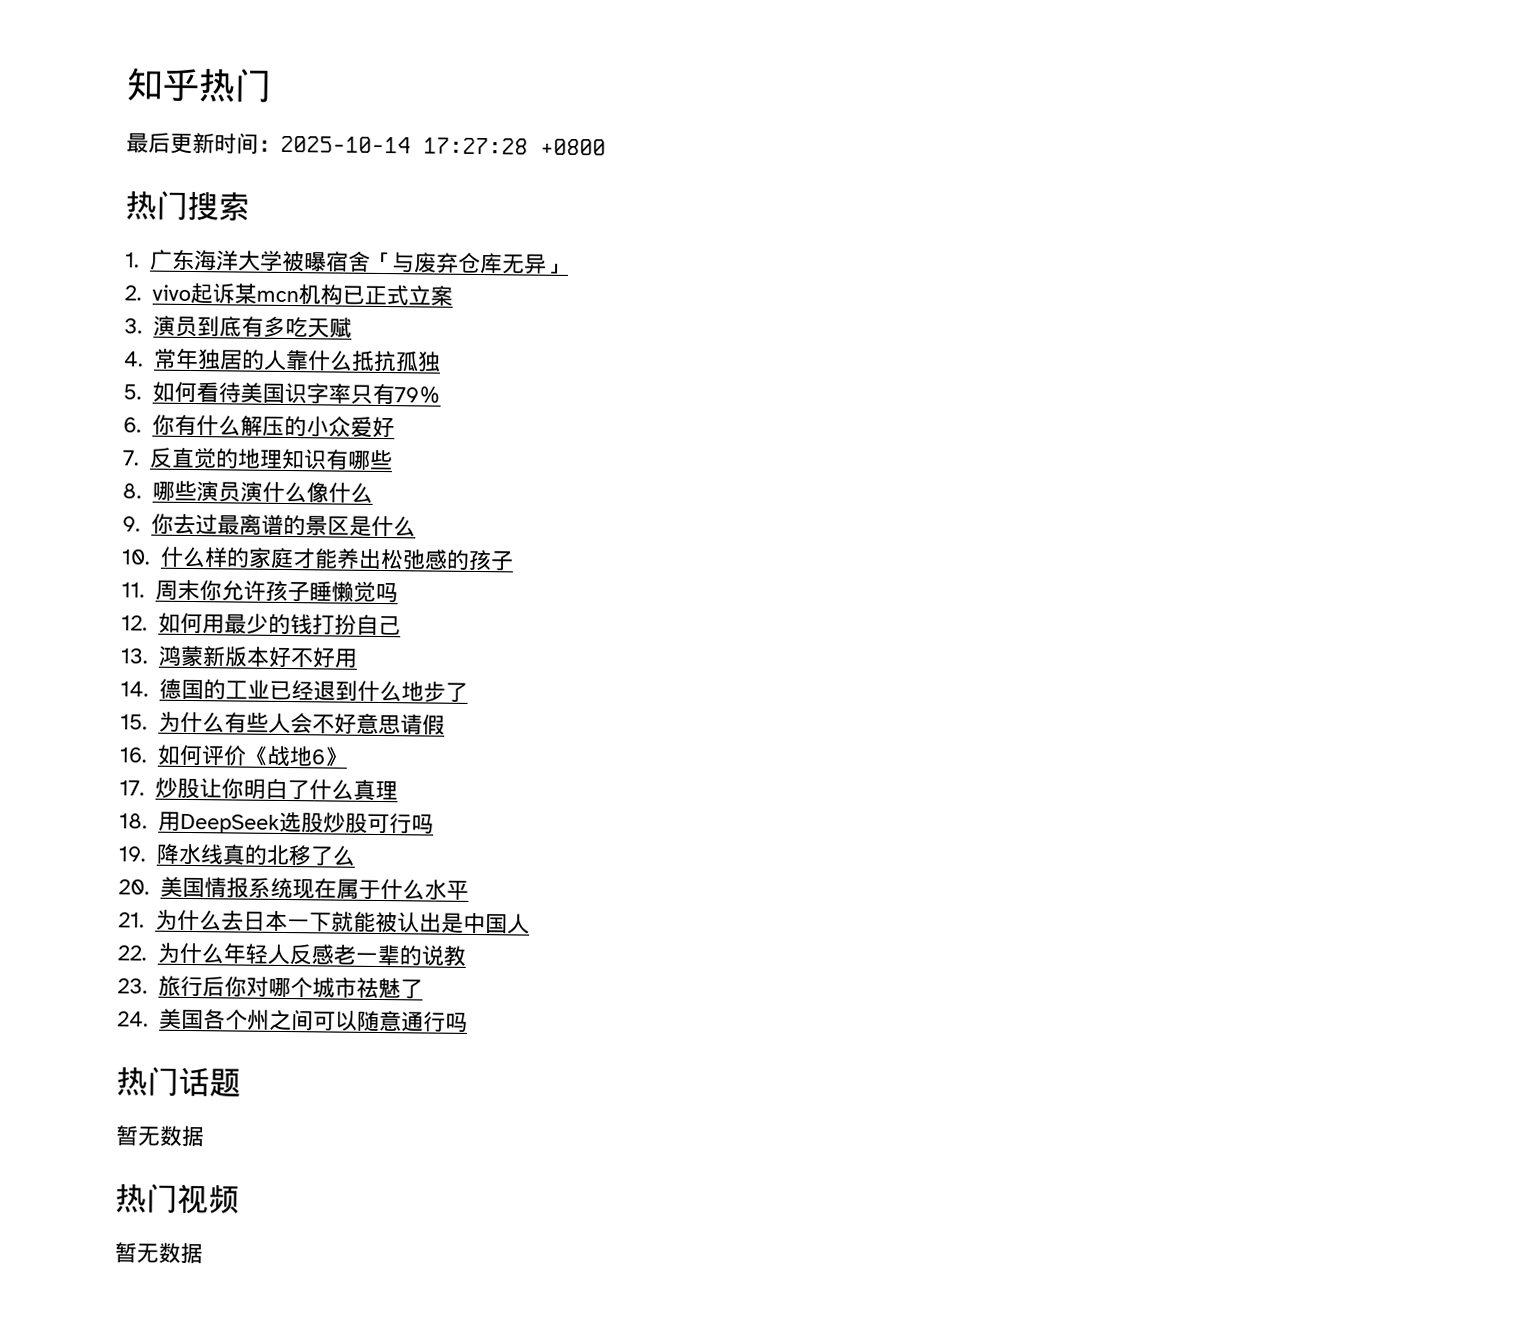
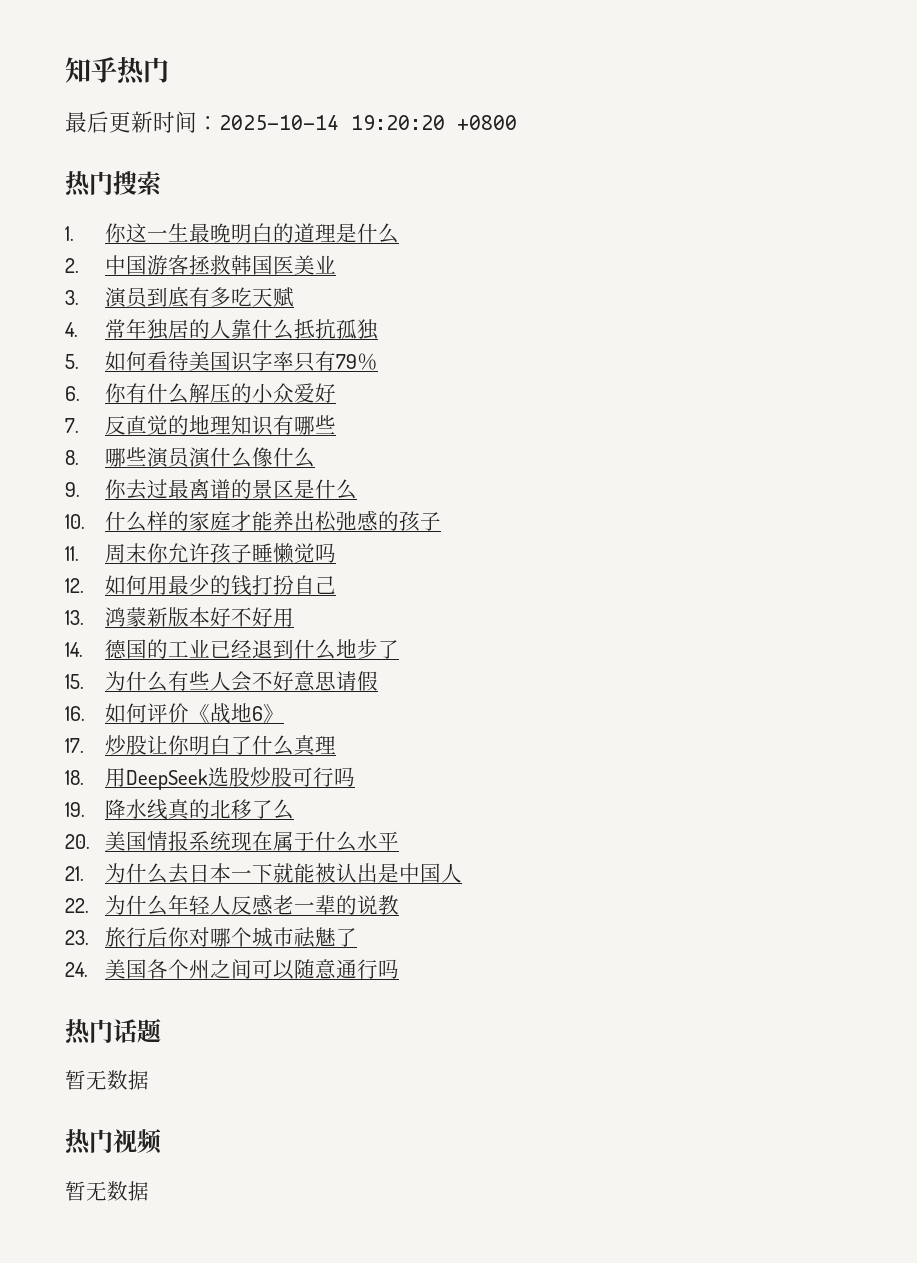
[423,137,528,155] 17:27:28 -> [351,115,445,130] 19:20:20
[150,249,569,275] [124,282,453,307] 广东海洋大学被曝宿舍「与废弃仓库无异」 // 2. vivo起诉某mcn机构已正式立案 -> [105,223,400,244] [65,255,337,275] 你这一生最晚明白的道理是什么 // 2.中国游客拯救韩国医美业

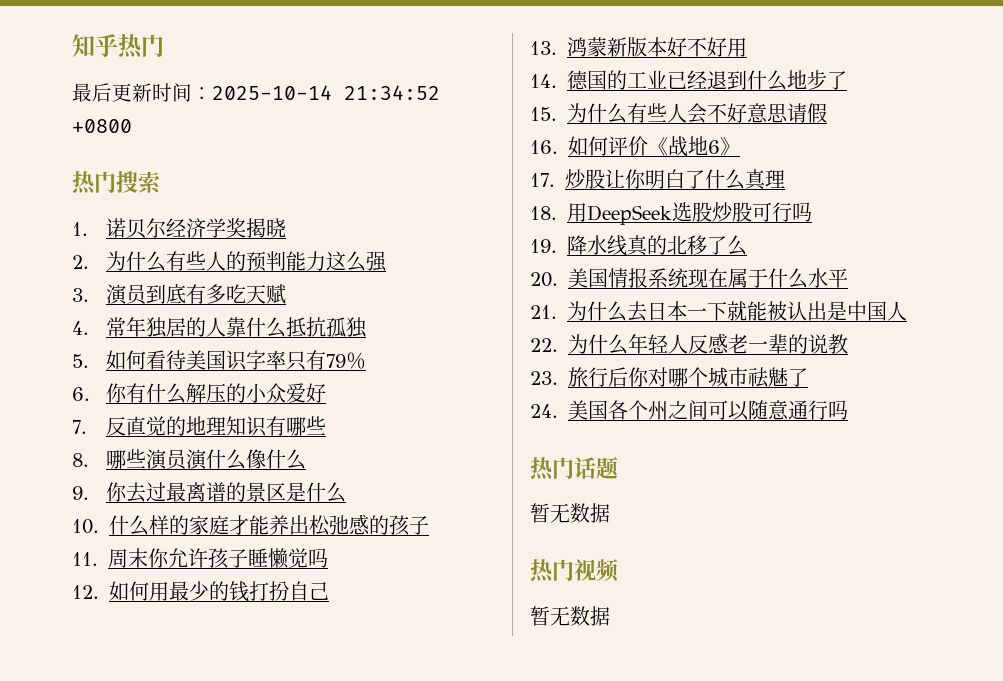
[351,115,445,130] 19:20:20 -> [344,85,440,100] 21:34:52
[105,223,400,244] [65,255,337,275] 你这一生最晚明白的道理是什么 // 2.中国游客拯救韩国医美业 -> [105,218,286,239] [72,251,387,272] 诺贝尔经济学奖揭晓 // 2.为什么有些人的预判能力这么强

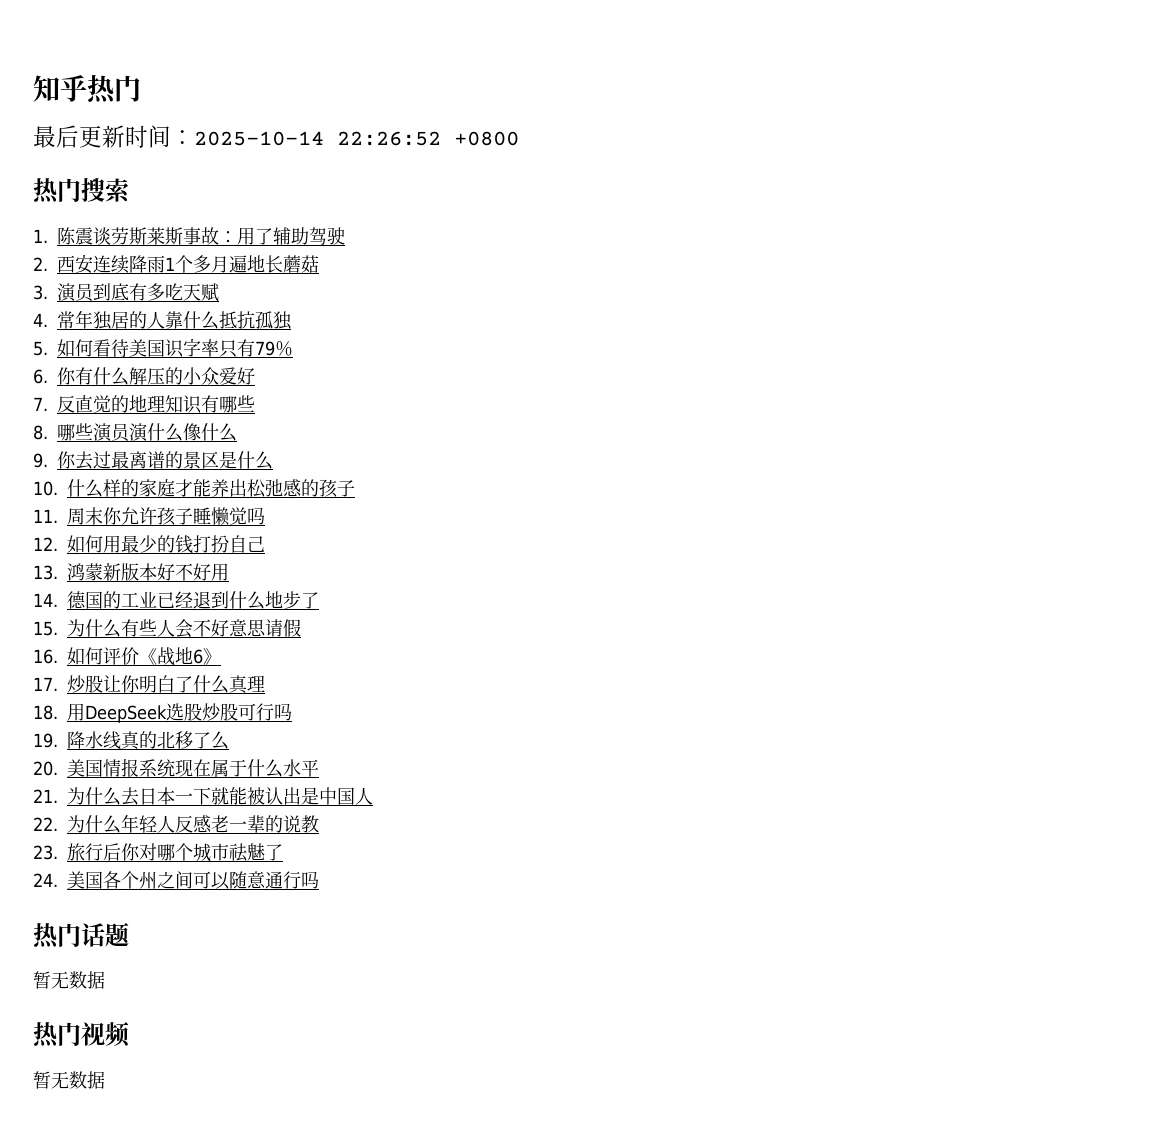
[344,85,440,100] 21:34:52 -> [337,131,441,146] 22:26:52
[105,218,286,239] [72,251,387,272] 诺贝尔经济学奖揭晓 // 2.为什么有些人的预判能力这么强 -> [57,227,345,245] [33,254,319,274] 陈震谈劳斯莱斯事故：用了辅助驾驶 // 2.西安连续降雨1个多月遍地长蘑菇

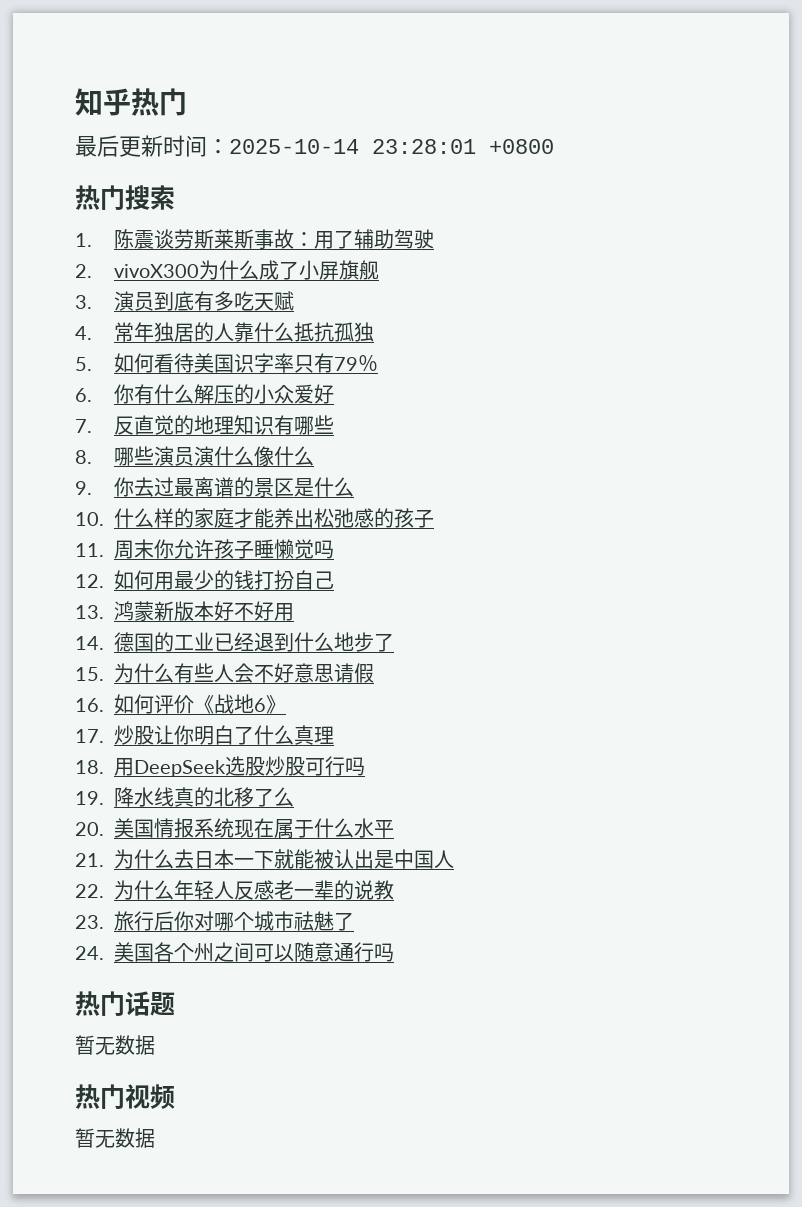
[337,131,441,146] 22:26:52 -> [372,139,476,154] 23:28:01
[57,254,319,274] 西安连续降雨1个多月遍地长蘑菇 -> [114,260,380,280] vivoX300为什么成了小屏旗舰

